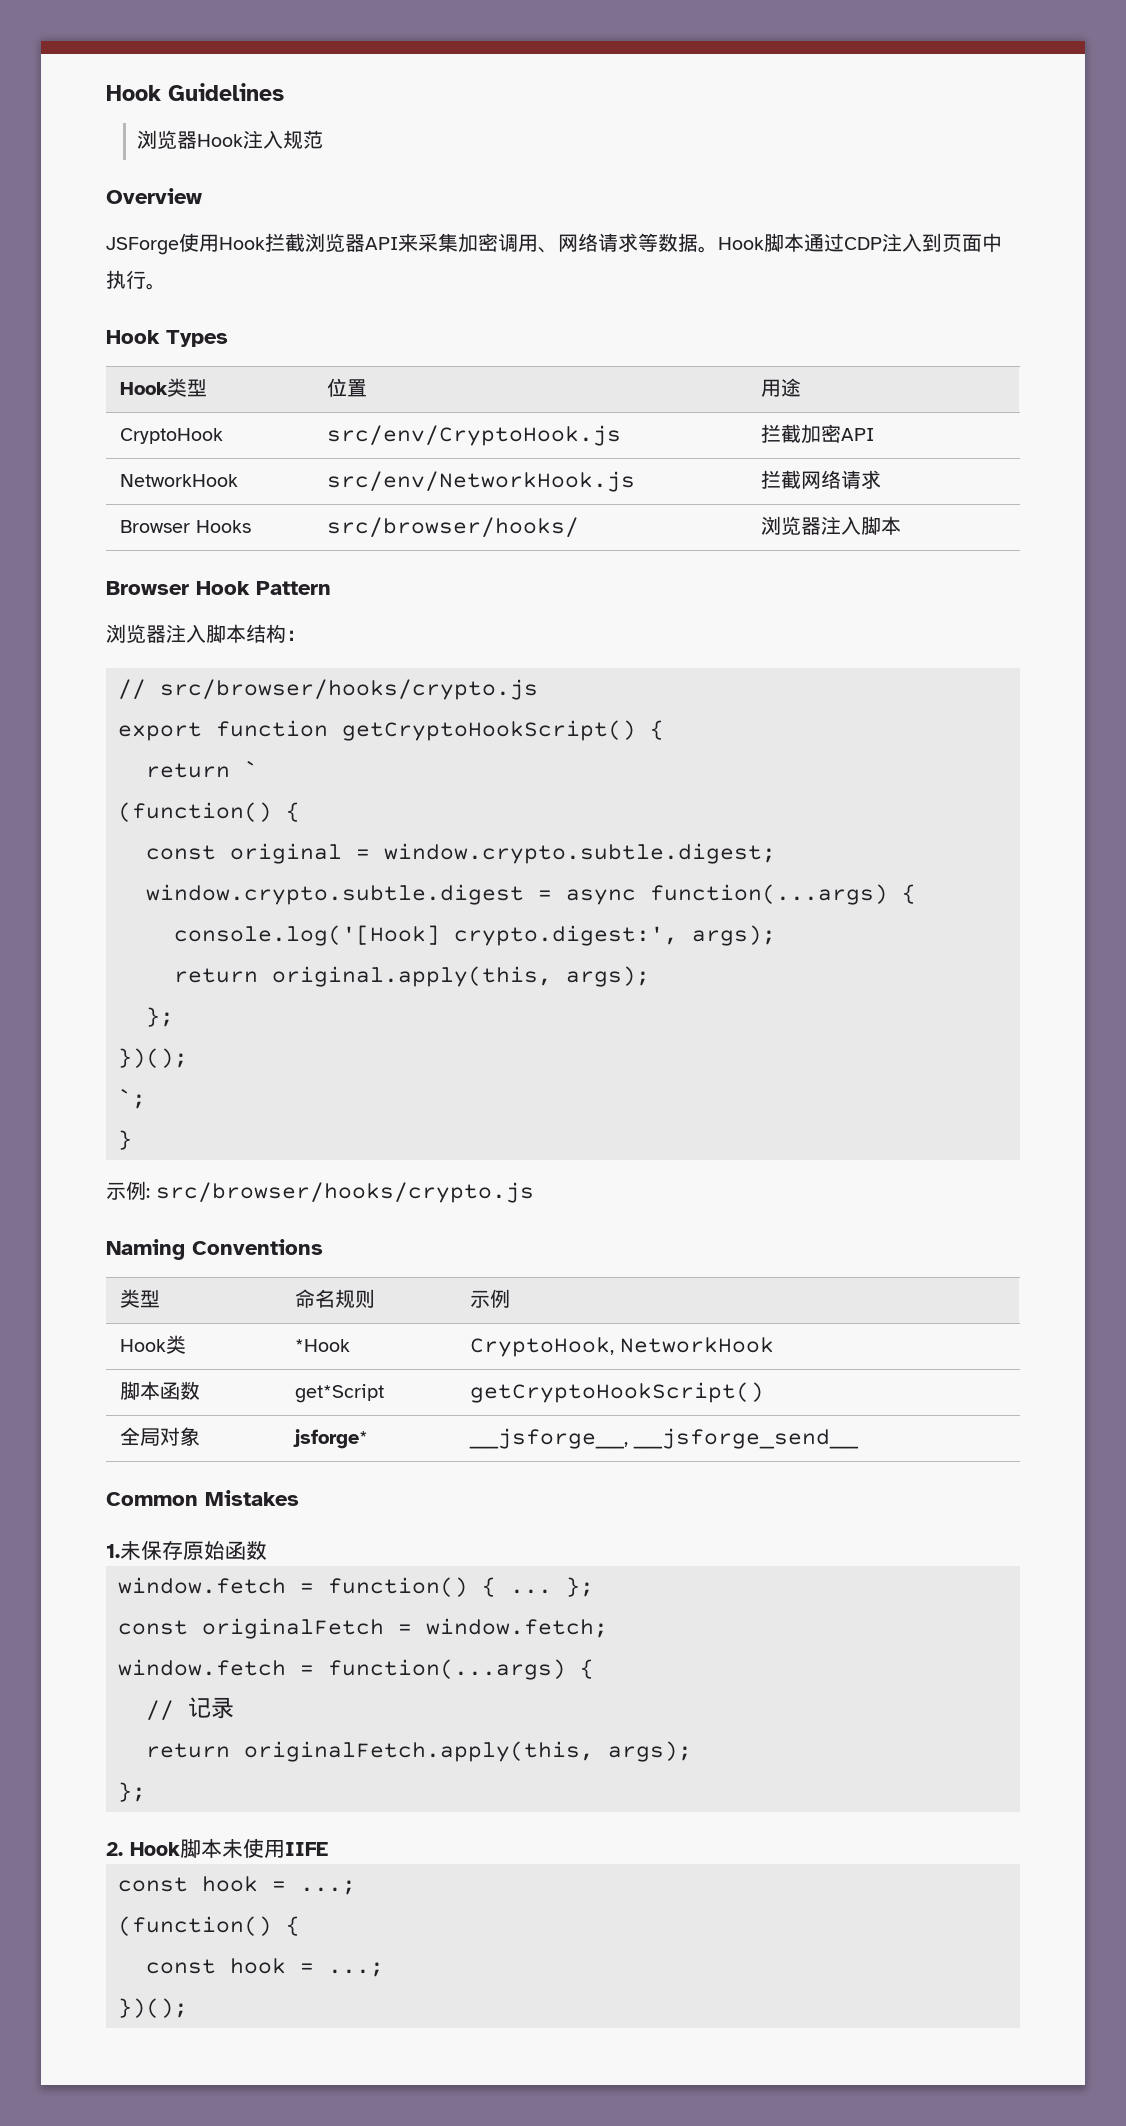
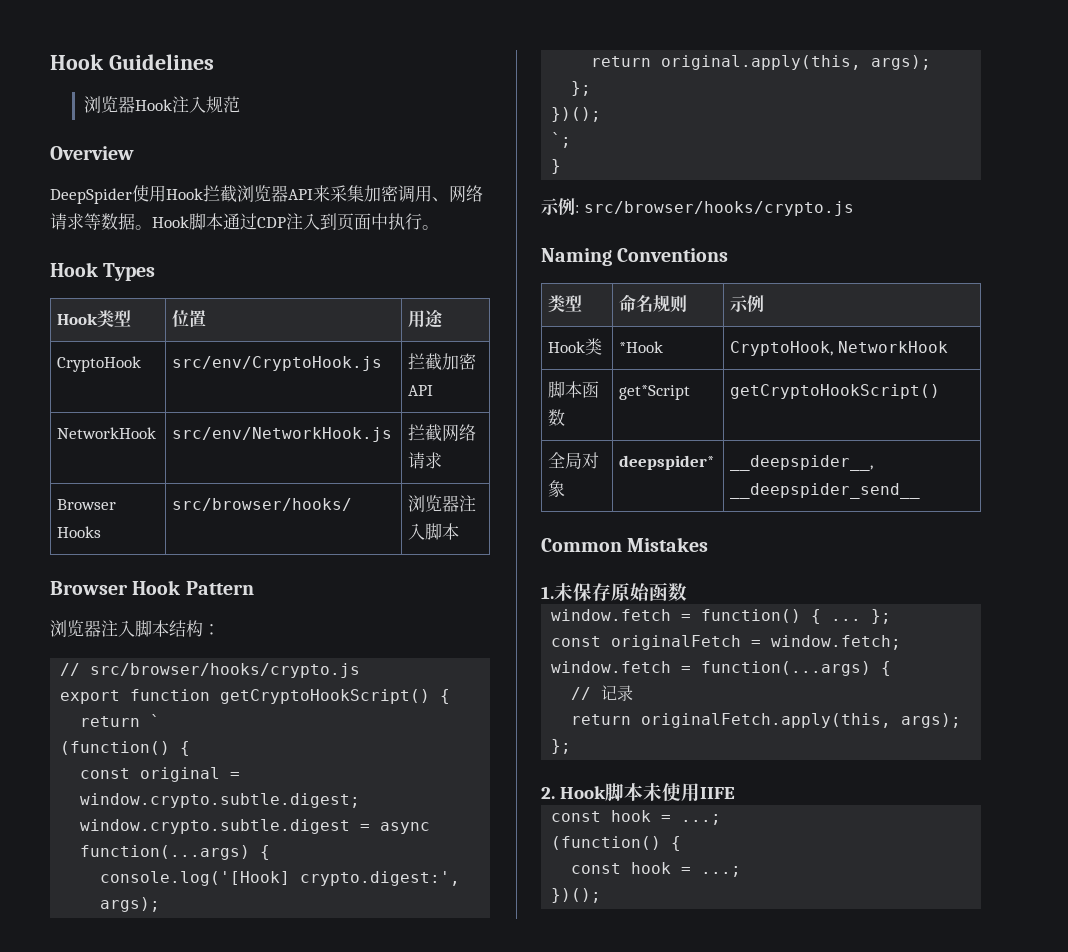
[106,237,179,255] JSForge -> [50,188,132,204] DeepSpider
[293,1429,369,1449] [469,1428,860,1449] jsforge* | __jsforge__, __jsforge_send__ -> [619,455,715,470] [730,455,874,471] [730,483,921,499] deepspider* | __deepspider__, __deepspider_send__

